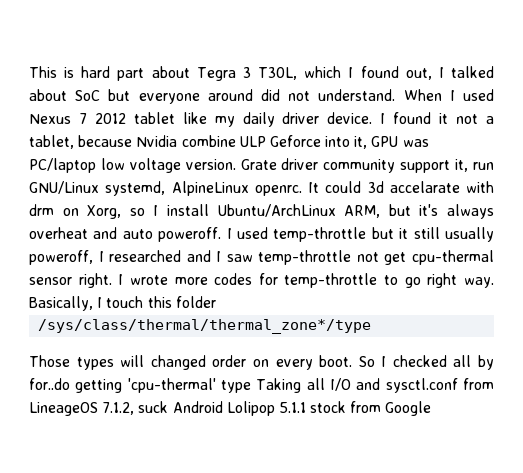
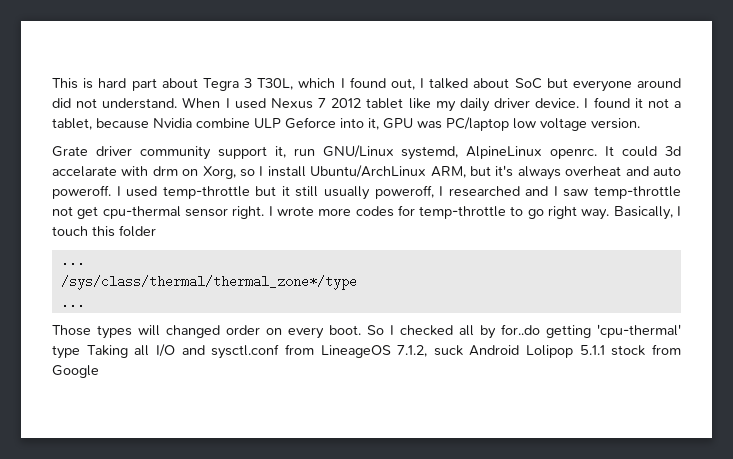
(236, 164) none -> (640, 123) //
(216, 302) none -> [60,254,85,267] // ...
(372, 326) none -> [60,296,85,309] // ...

